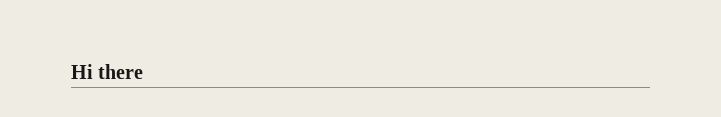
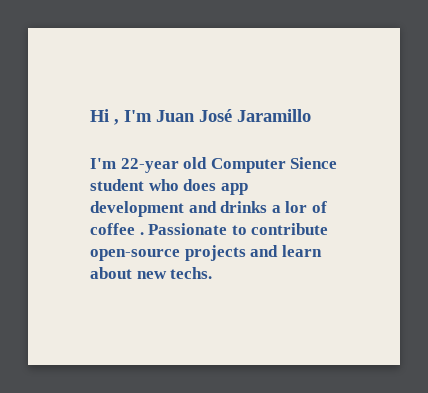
[98,64,144,79] there -> [114,109,311,125] [90,157,338,173] [90,179,248,195] [90,201,327,217] [90,223,329,235] [90,245,322,261] [90,267,213,279] , I'm Juan José Jaramillo // I'm 22-year old Computer Sience student who does app development and drinks a lor of coffee . Passionate to contribute open-source projects and learn about new techs.

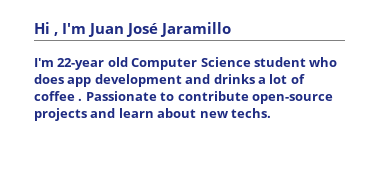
[290,157,338,169] Sience -> [200,57,251,67] Science
[285,201,308,213] lor -> [269,74,288,84] lot

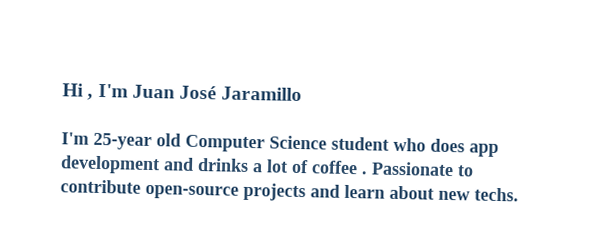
[57,58,105,70] 22-year -> [93,132,152,151] 25-year

